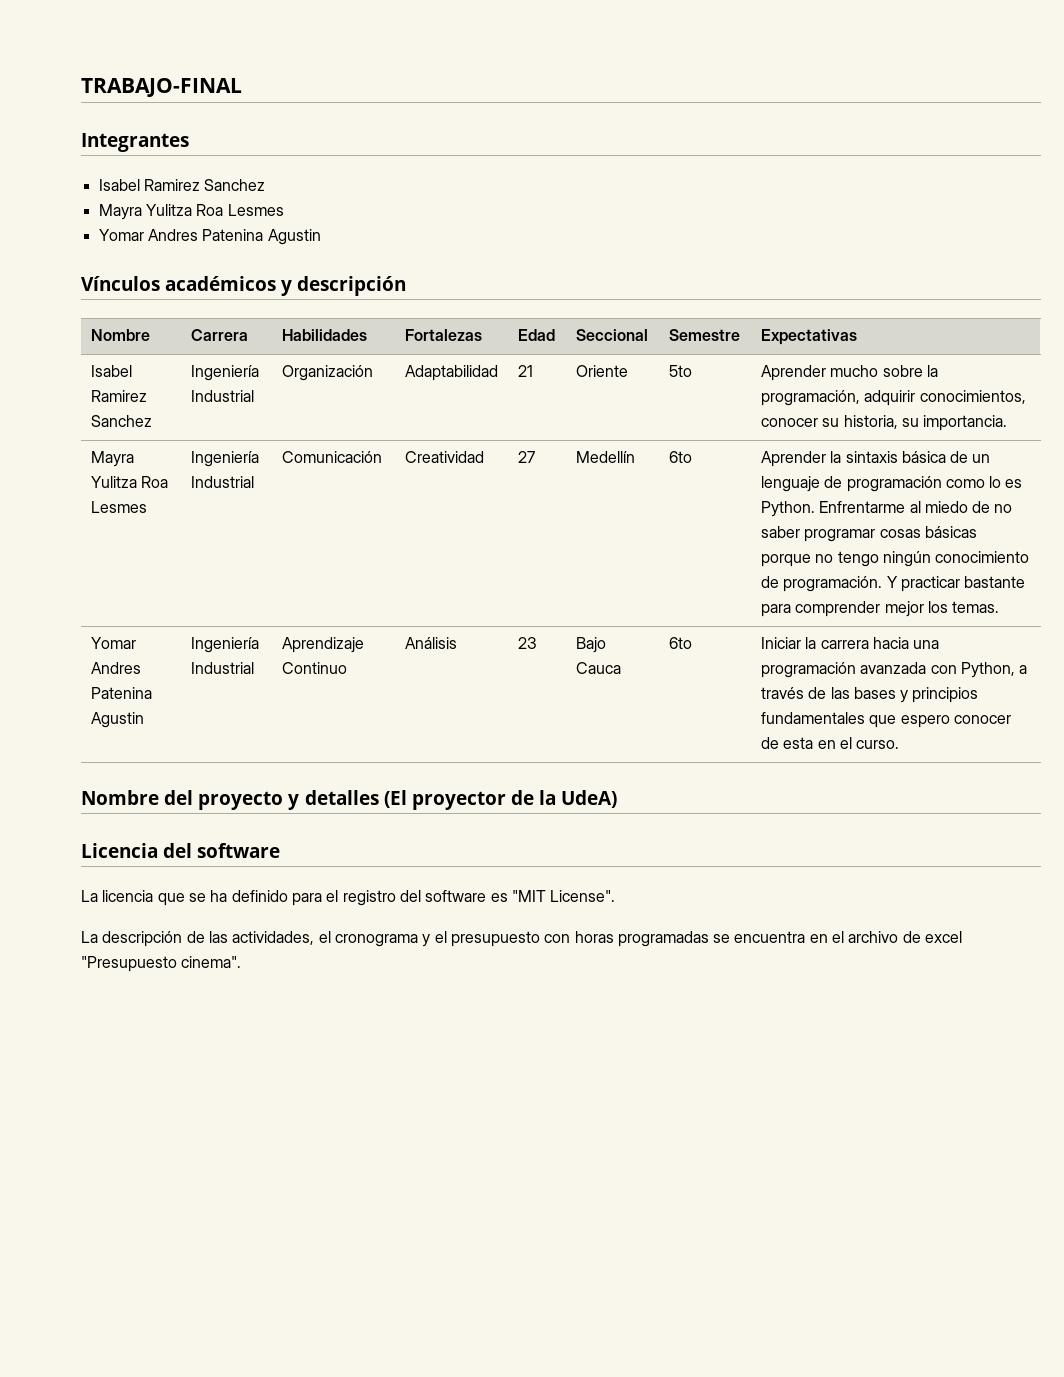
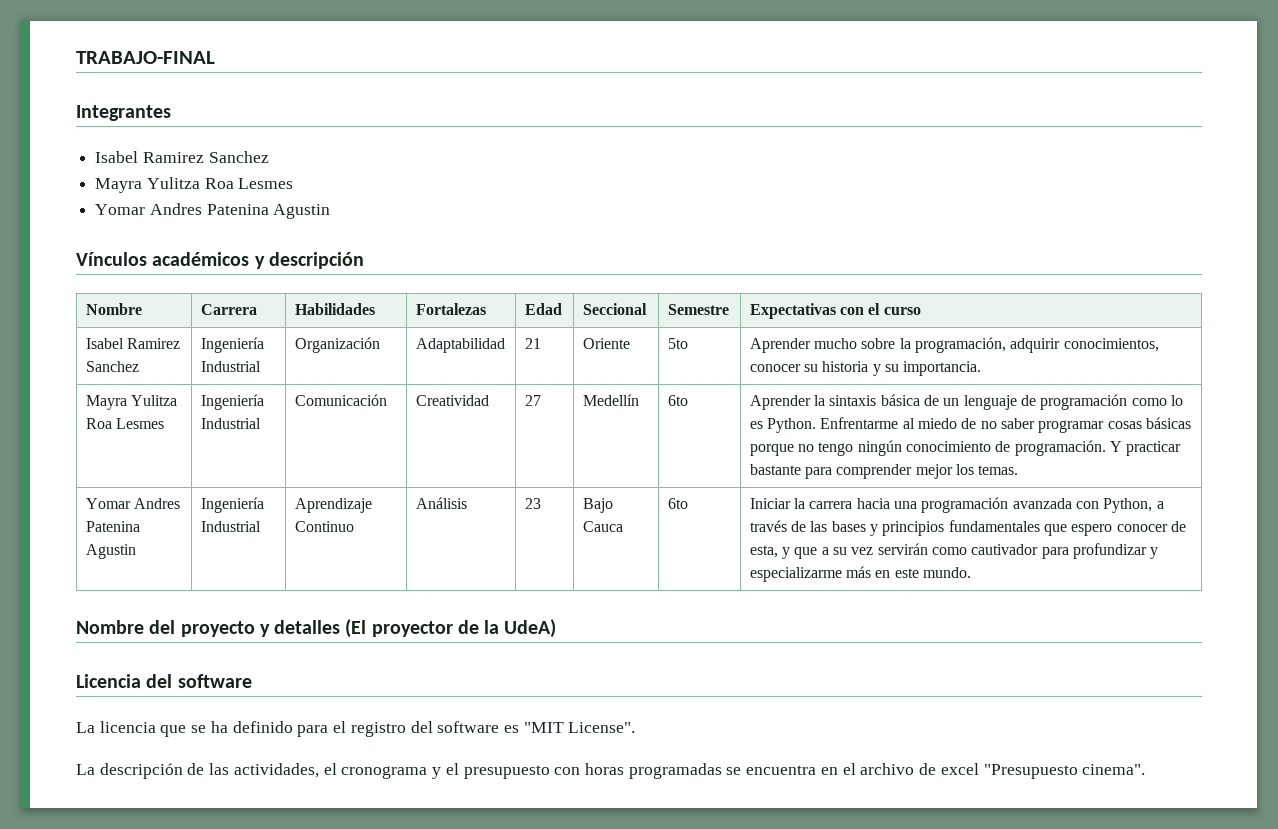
(857, 337) none -> [840,303,921,315] con el curso
[843,415,898,429] historia, -> [822,361,881,376] historia y
[783,737,900,749] esta en el curso. -> [749,543,1159,559] [749,566,971,582] esta, y que a su vez servirán como cautivador para profundizar y especializarme más en este mundo.

